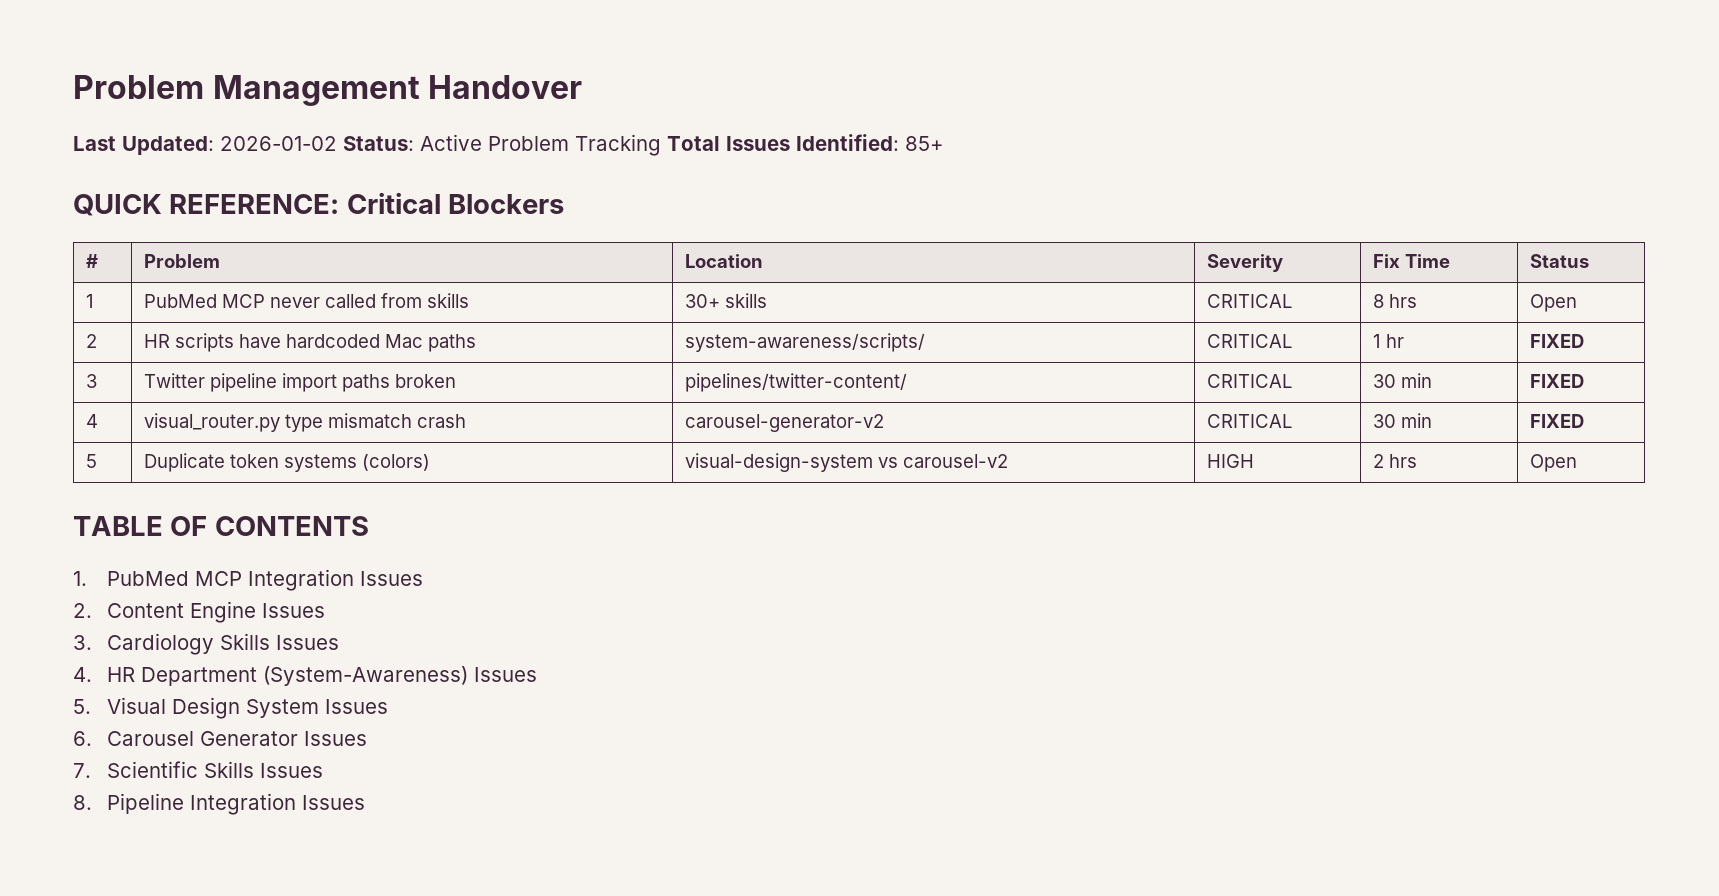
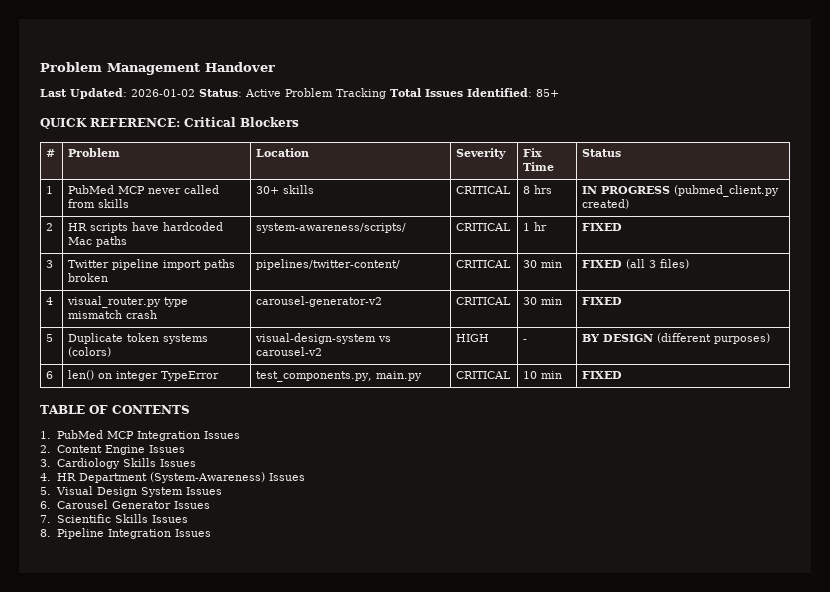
[1530,294,1578,312] Open -> [582,185,780,197] [582,199,630,209] IN PROGRESS (pubmed_client.py created)
(1585, 381) none -> [626,259,690,269] (all 3 files)
[1373,454,1418,468] [1530,454,1578,472] 2 hrs | Open -> [523,339,528,342] [582,333,771,344] [46,371,54,379] [68,370,220,381] [256,371,423,382] [456,371,512,379] [523,371,563,379] [582,371,623,379] - | BY DESIGN (different purposes) // 6 | len() on integer TypeError | test_components.py, main.py | CRITICAL | 10 min | FIXED

